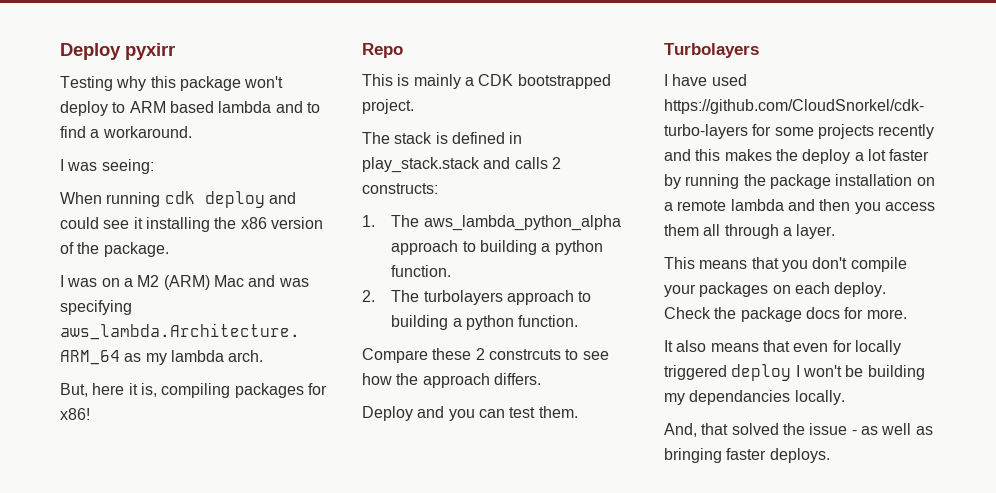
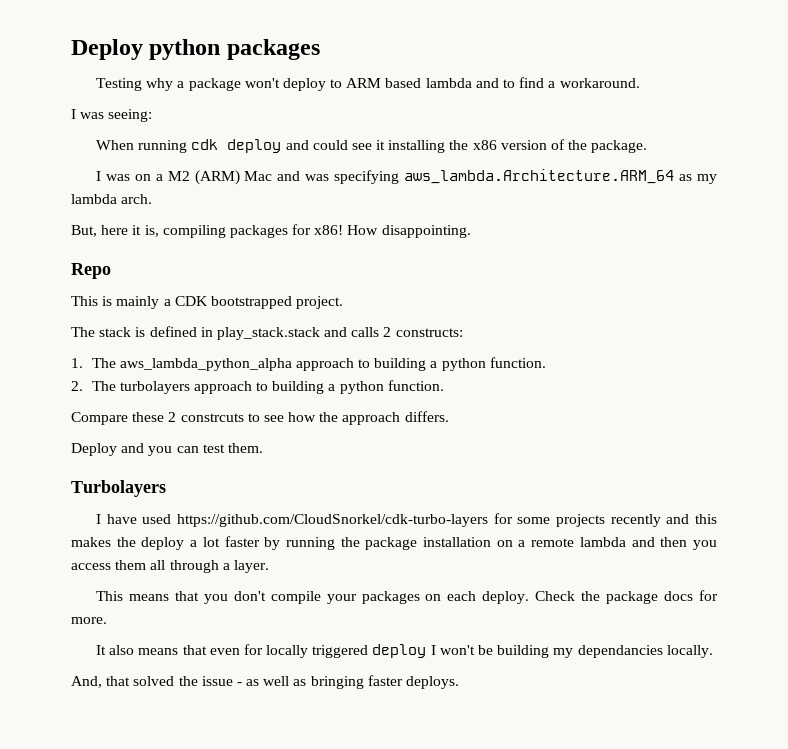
[60,43,175,60] Deploy pyxirr -> [71,39,320,60] Deploy python packages
[150,76,176,88] this -> [177,81,185,88] a
(90, 414) none -> [347,225,471,238] How disappointing.

